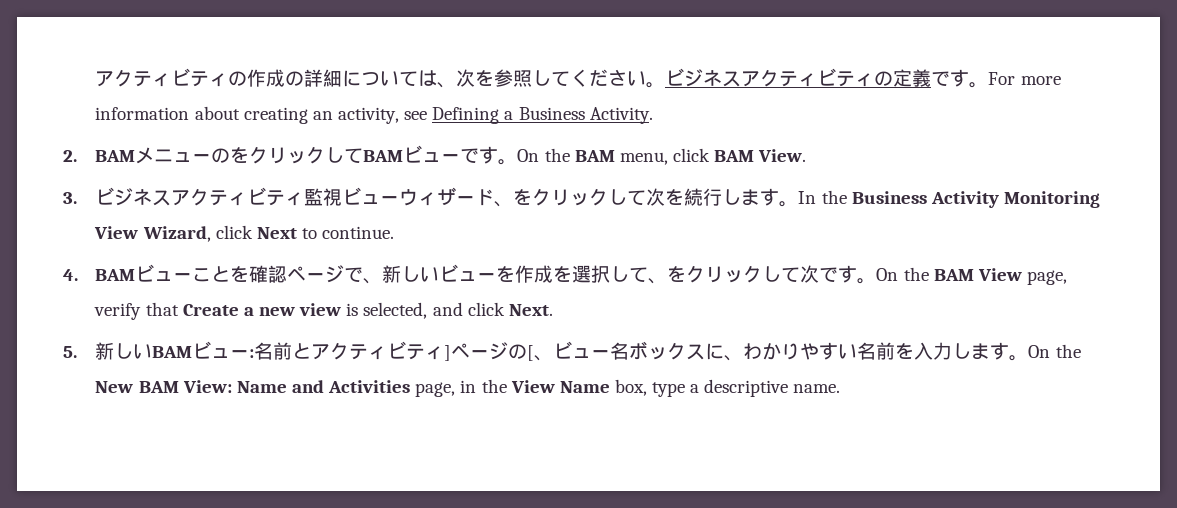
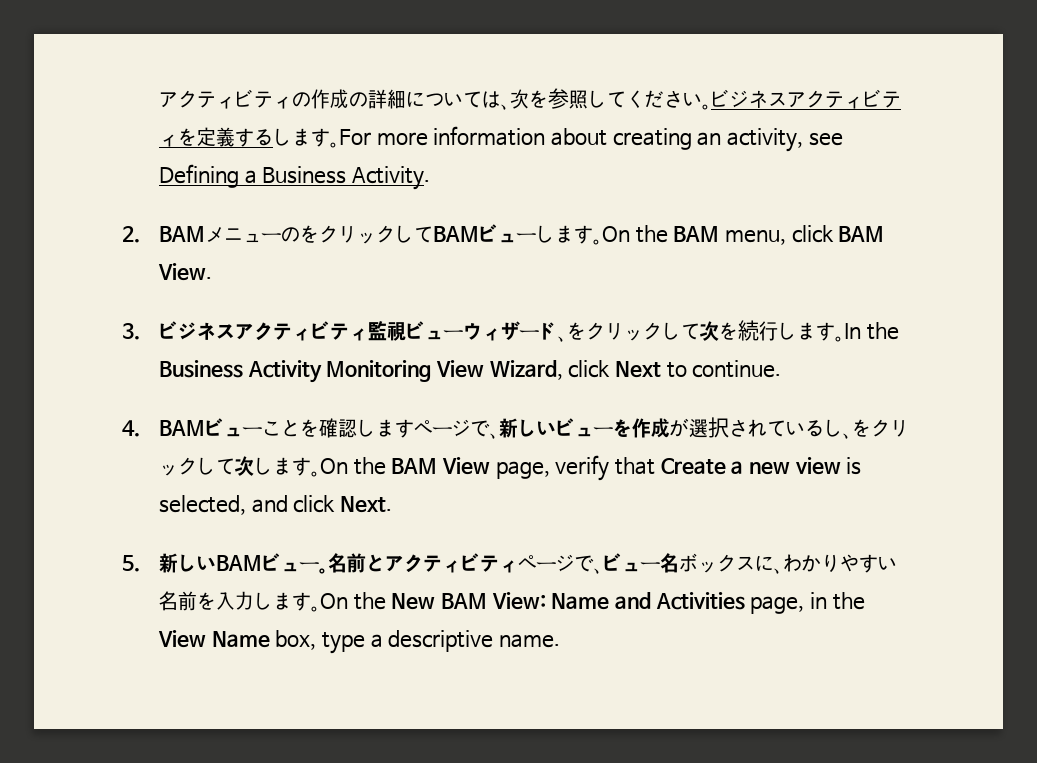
[874,69,951,87] の定義で -> [177,127,311,147] を定義するしま
[460,148,480,163] で -> [535,225,574,243] しま
(288, 274) none -> [356,419,414,438] します
[553,265,839,284] を選択して、をクリックして次で -> [669,417,909,439] [158,456,292,476] が選択されているし、をクリックして次しま
[249,349,255,358] : -> [318,568,328,574] 。
[444,342,535,361] ]ページの[ -> [517,554,594,572] ページで

